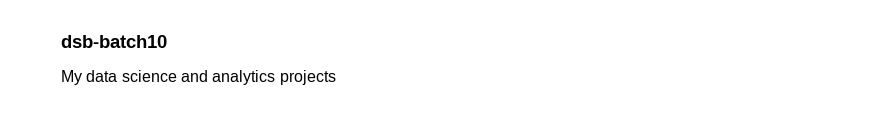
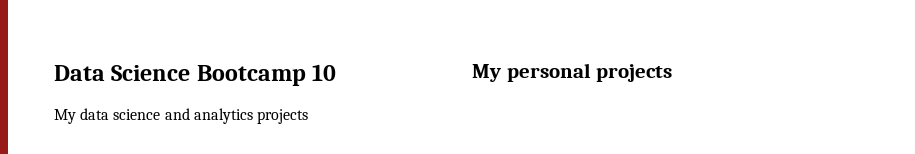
[61,35,167,48] dsb-batch10 -> [54,64,337,86] Data Science Bootcamp 10
(336, 77) none -> [472,63,673,82] // My personal projects

